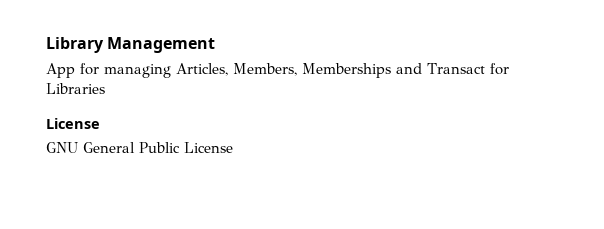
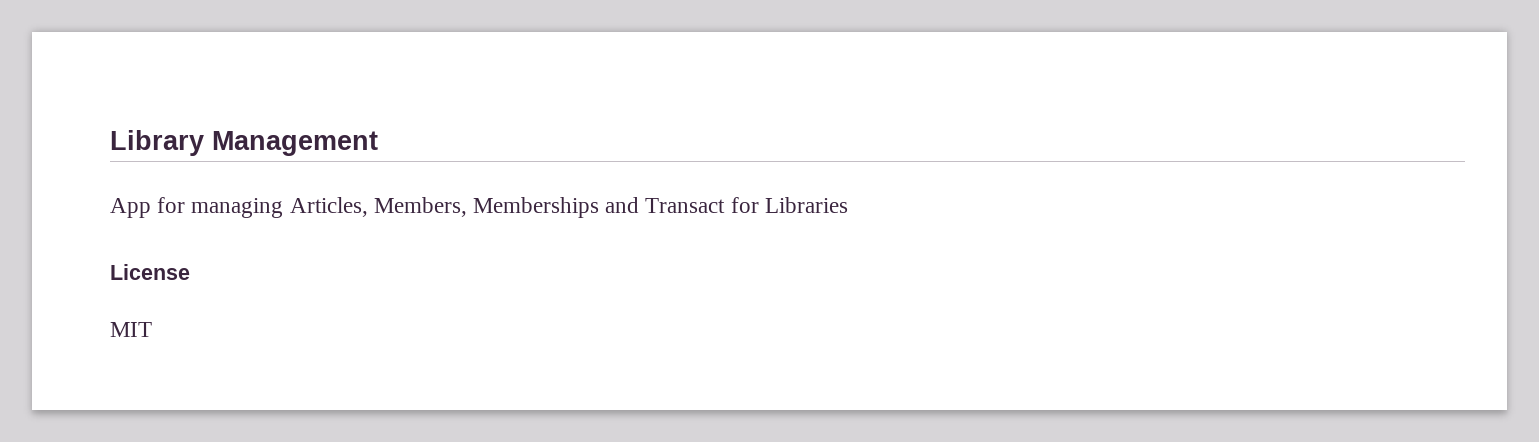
[46,142,233,153] GNU General Public License -> [110,322,152,337] MIT

